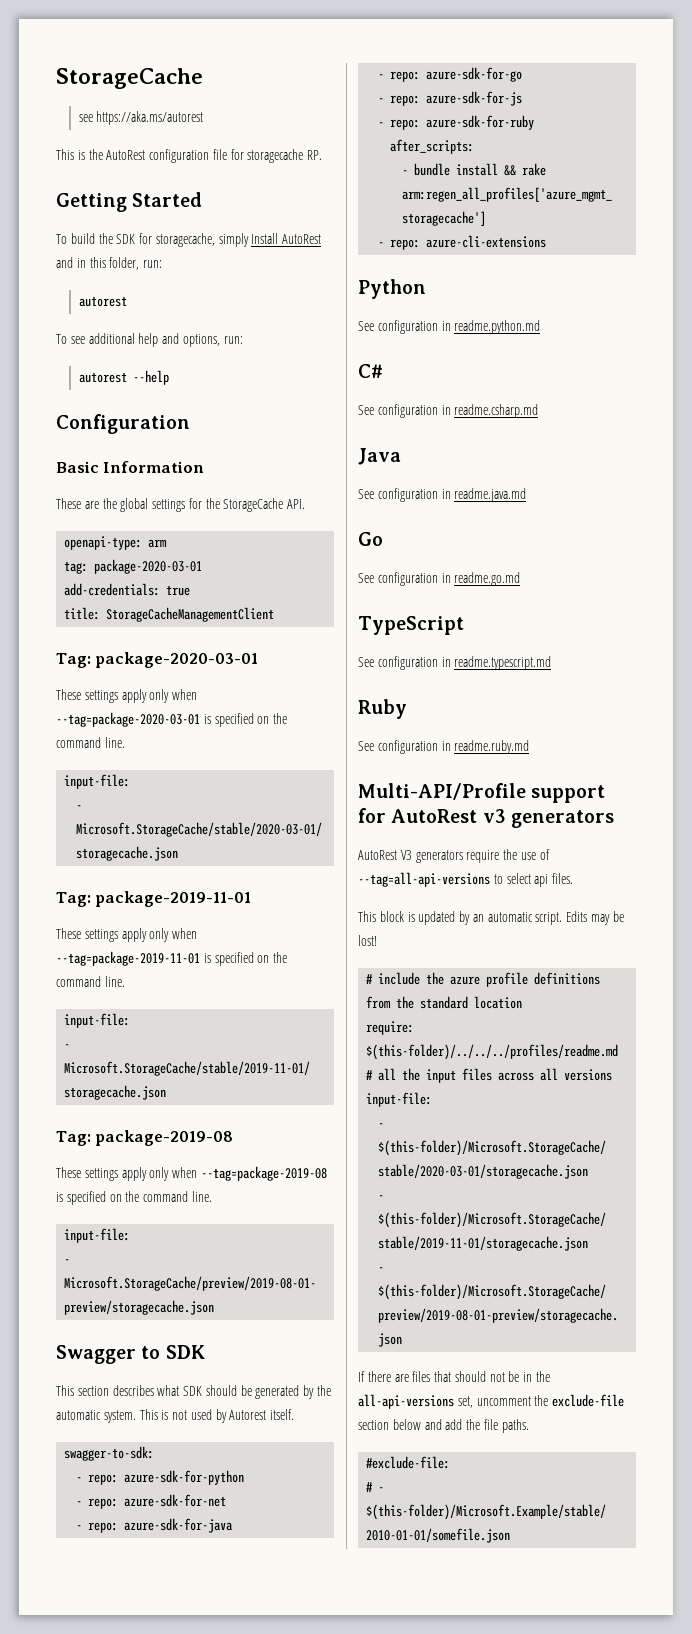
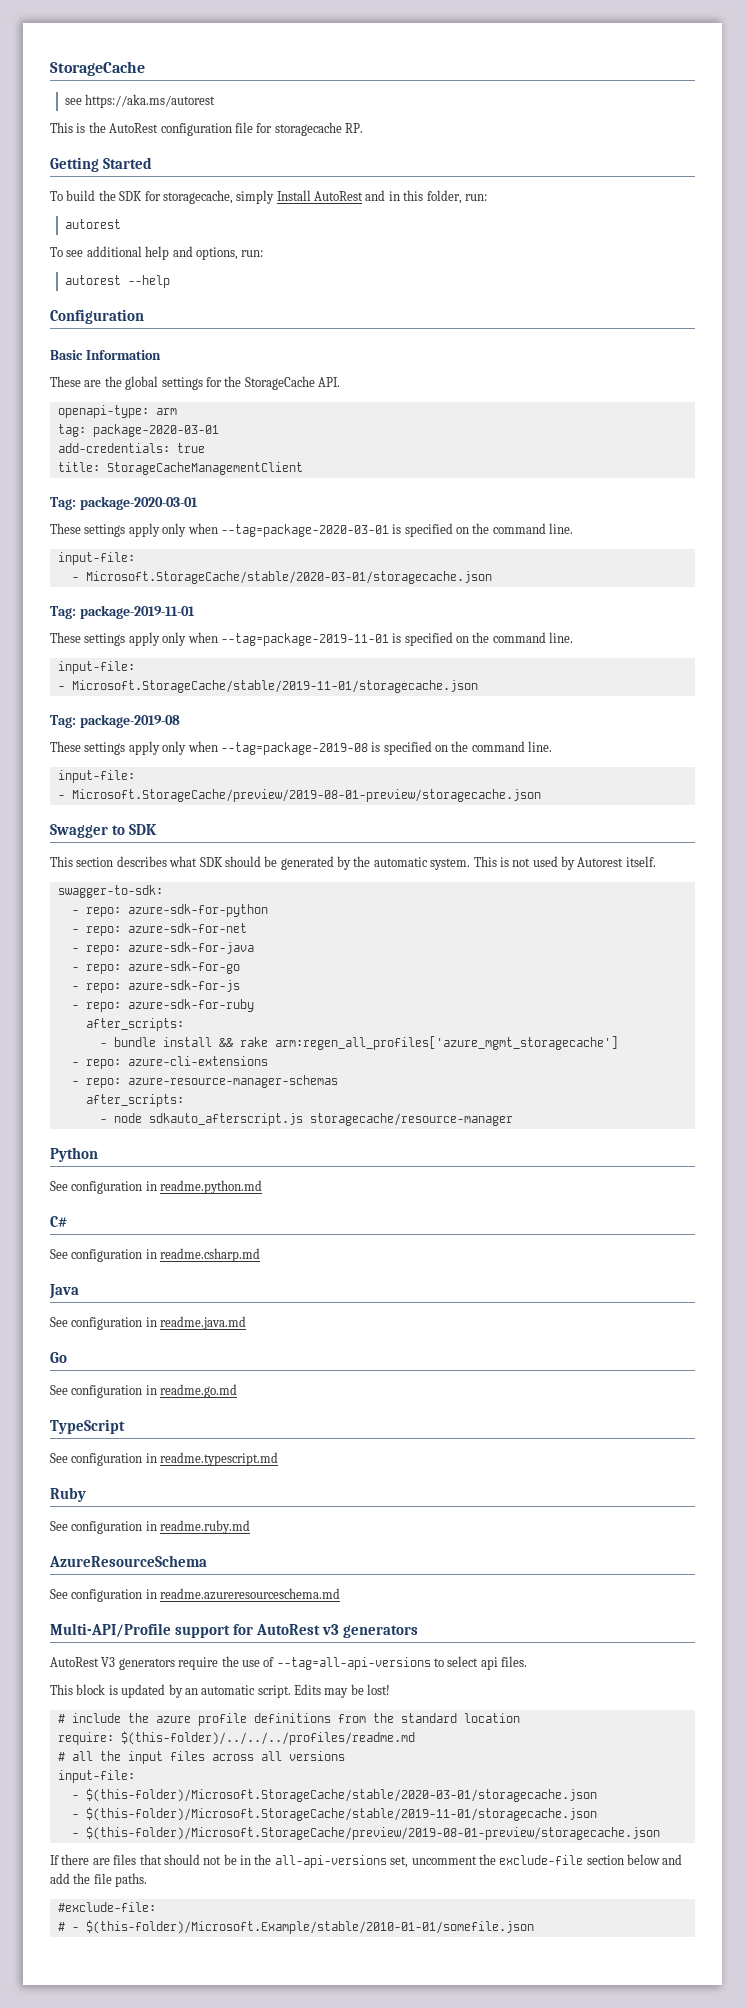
(547, 241) none -> [71,1075,338,1088] [85,1094,184,1107] [99,1113,513,1126] // - repo: azure-resource-manager-schemas // after_scripts: // - node sdkauto_afterscript.js storagecache/resource-manager
(530, 747) none -> [49,1555,207,1567] [50,1588,341,1602] // AzureResourceSchema // See configuration in readme.azureresourceschema.md

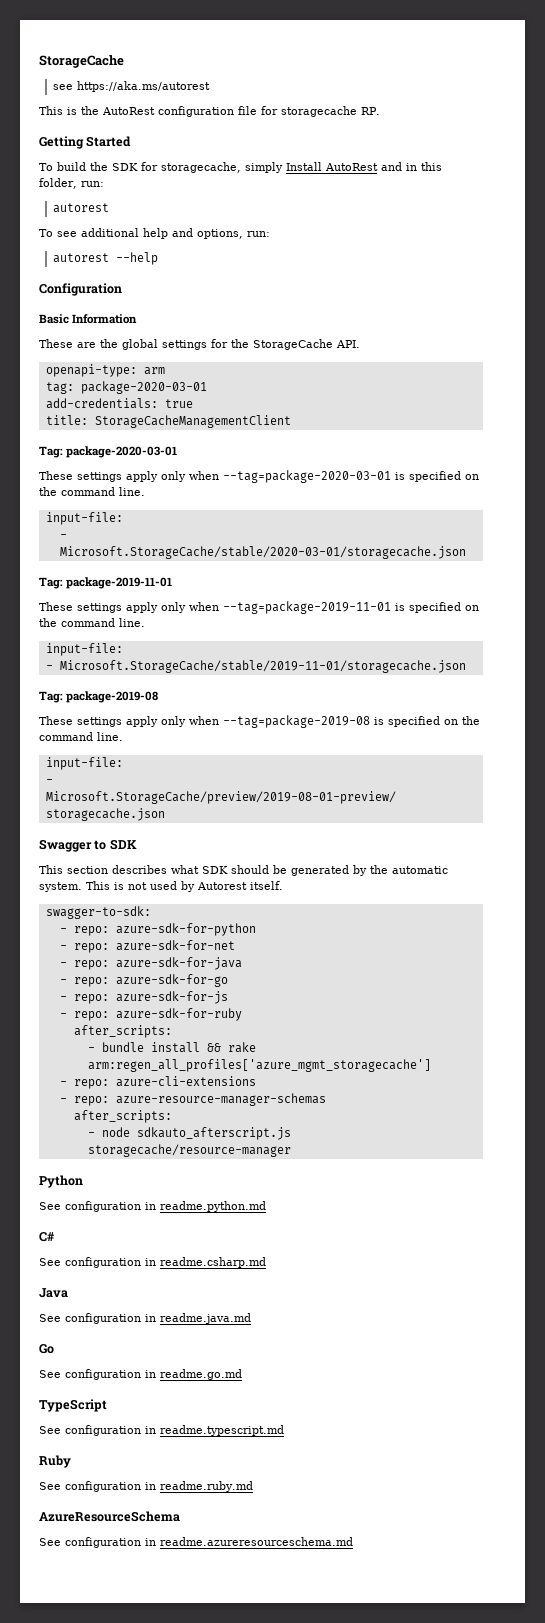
[50,1623,418,1638] [50,1656,528,1670] [50,1684,391,1698] [57,1713,520,1726] [57,1731,415,1745] [57,1751,345,1764] [57,1770,135,1783] [71,1788,597,1802] [71,1807,597,1821] [71,1826,660,1840] [50,1854,683,1868] [50,1873,148,1887] [57,1902,156,1912] [57,1920,534,1934] // Multi-API/Profile support for AutoRest v3 generators // AutoRest V3 generators require the use of --tag=all-api-versions to select api files. // This block is updated by an automatic script. Edits may be lost! // # include the azure profile definitions from the standard location // require: $(this-folder)/../../../profiles/readme.md // # all the input files across all versions // input-file: // - $(this-folder)/Microsoft.StorageCache/stable/2020-03-01/storagecache.json // - $(this-folder)/Microsoft.StorageCache/stable/2019-11-01/storagecache.json // - $(this-folder)/Microsoft.StorageCache/preview/2019-08-01-preview/storagecache.json // If there are files that should not be in the all-api-versions set, uncomment the exclude-file section below and add the file paths. // #exclude-file: // # - $(this-folder)/Microsoft.Example/stable/2010-01-01/somefile.json -> (353, 1541) none

